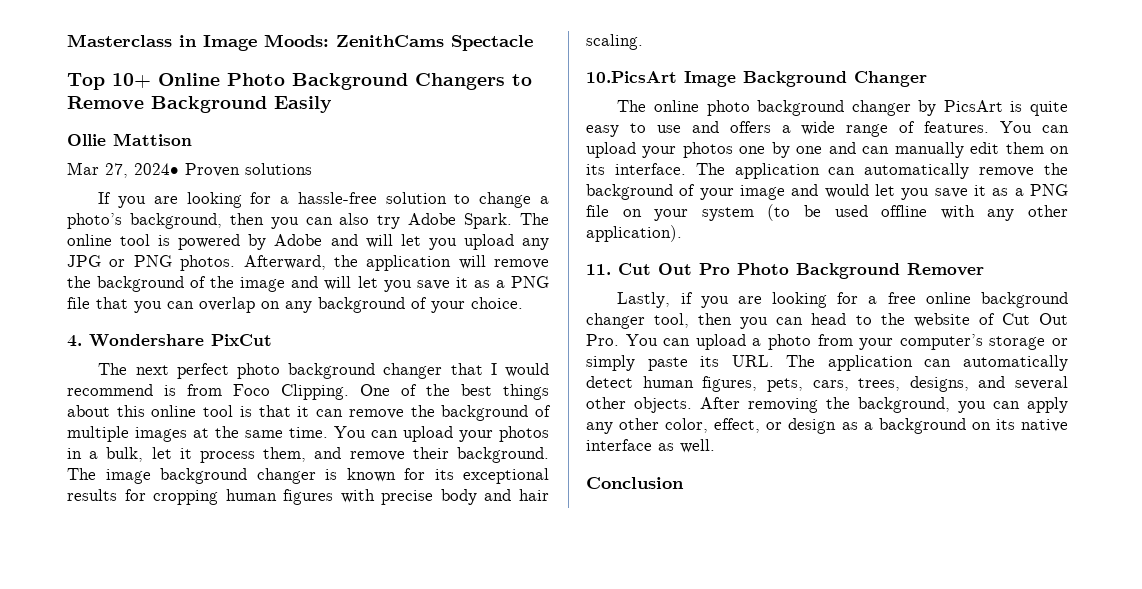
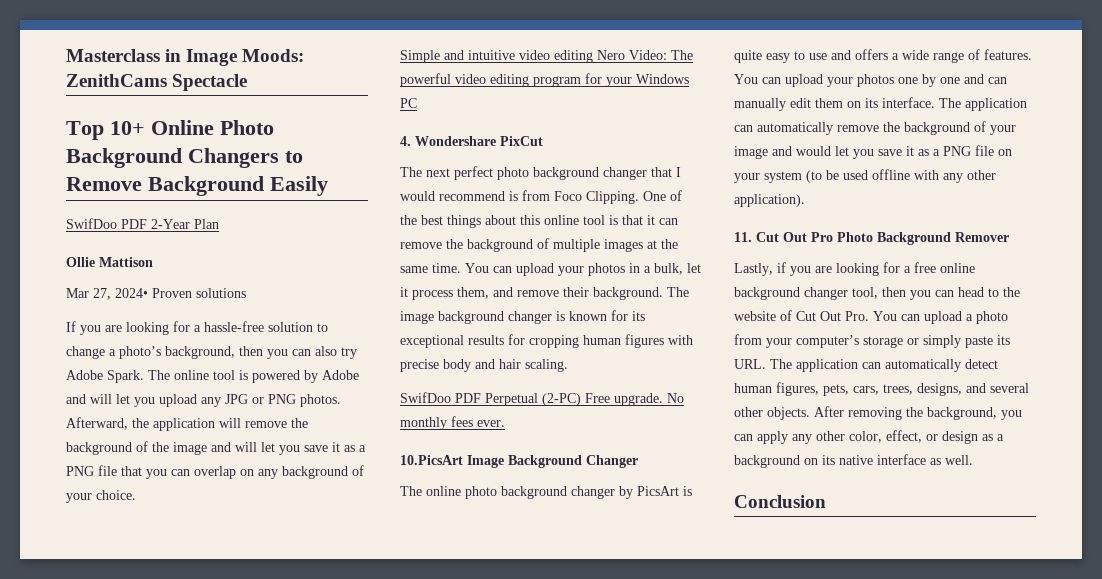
(332, 104) none -> [66,218,219,229] // SwifDoo PDF 2-Year Plan
(523, 303) none -> [400,50,693,63] [400,73,689,87] [400,98,417,108] // Simple and intuitive video editing Nero Video: The powerful video editing program for your Windows PC
(643, 42) none -> [400,392,684,406] [400,416,505,430] // SwifDoo PDF Perpetual (2-PC) Free upgrade. No monthly fees ever.

